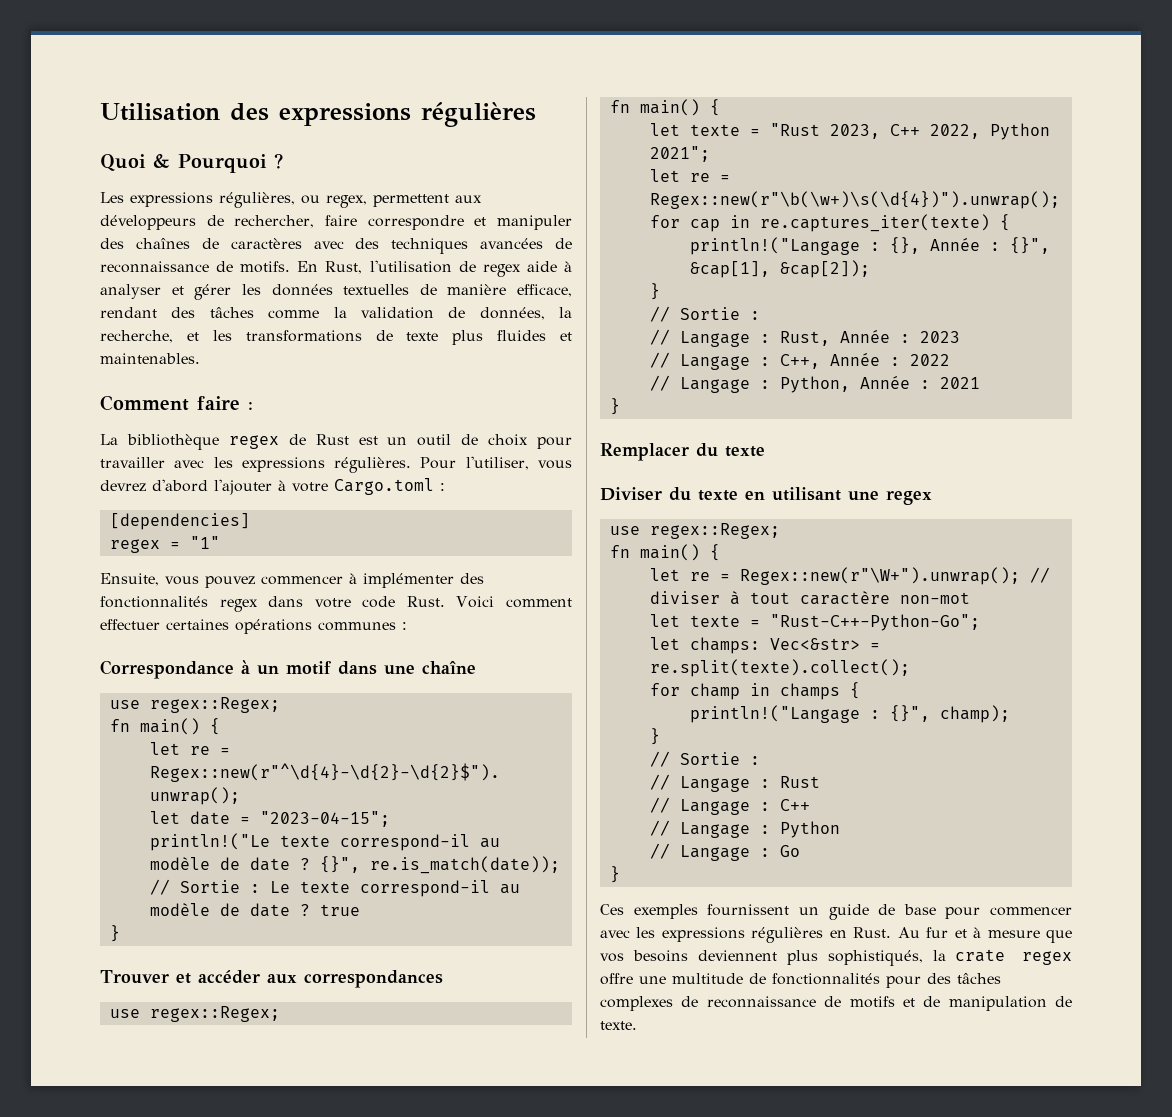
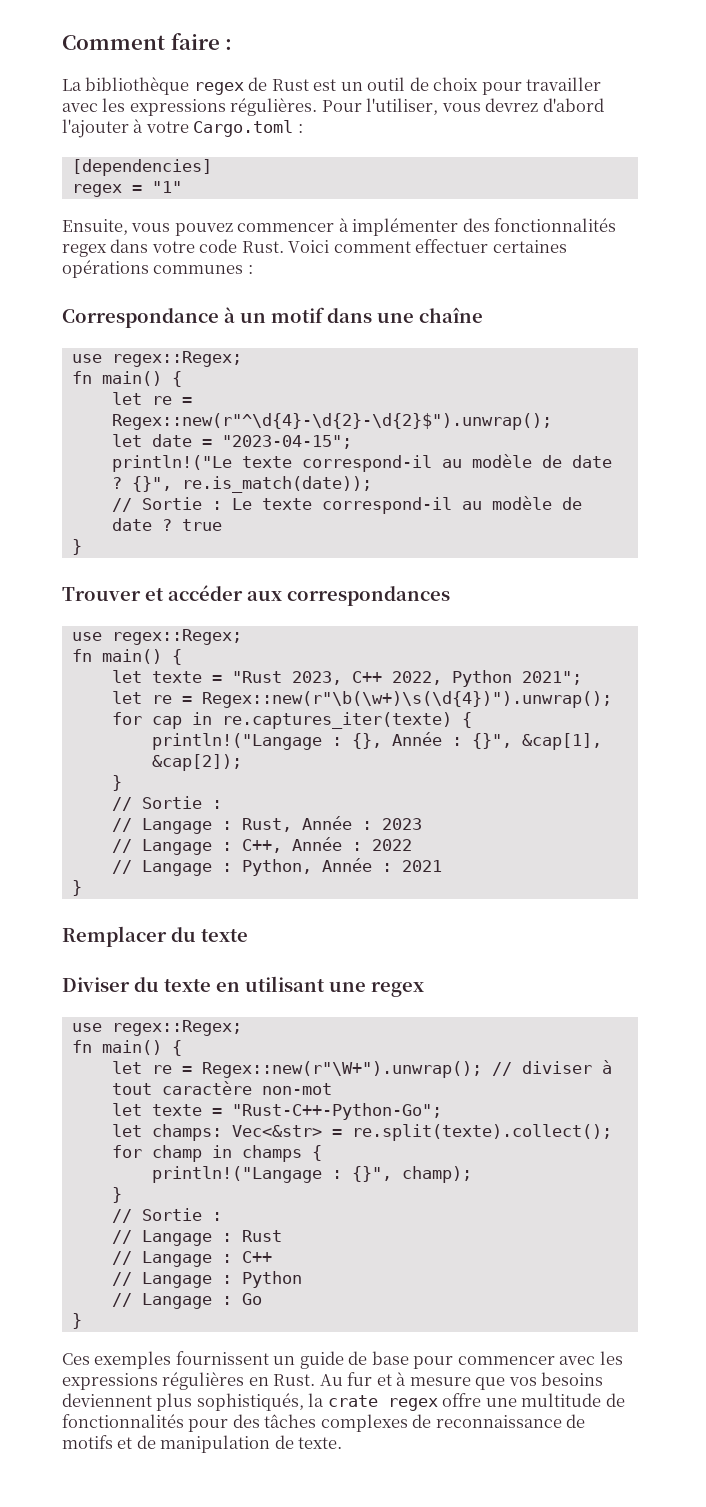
[100,102,536,127] [100,153,283,173] [100,192,482,208] [100,215,572,230] [100,238,572,254] [100,260,572,277] [100,284,572,300] [100,307,572,320] [100,330,572,345] [100,353,200,364] Utilisation des expressions régulières // Quoi & Pourquoi ? // Les expressions régulières, ou regex, permettent aux développeurs de rechercher, faire correspondre et manipuler des chaînes de caractères avec des techniques avancées de reconnaissance de motifs. En Rust, l'utilisation de regex aide à analyser et gérer les données textuelles de manière efficace, rendant des tâches comme la validation de données, la recherche, et les transformations de texte plus fluides et maintenables. // -> (62, 42) none

